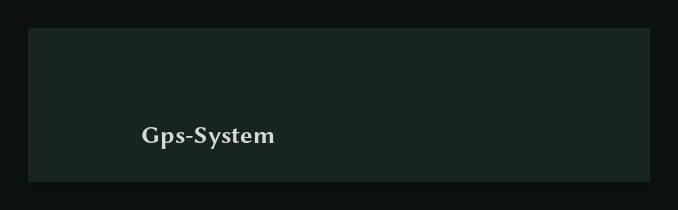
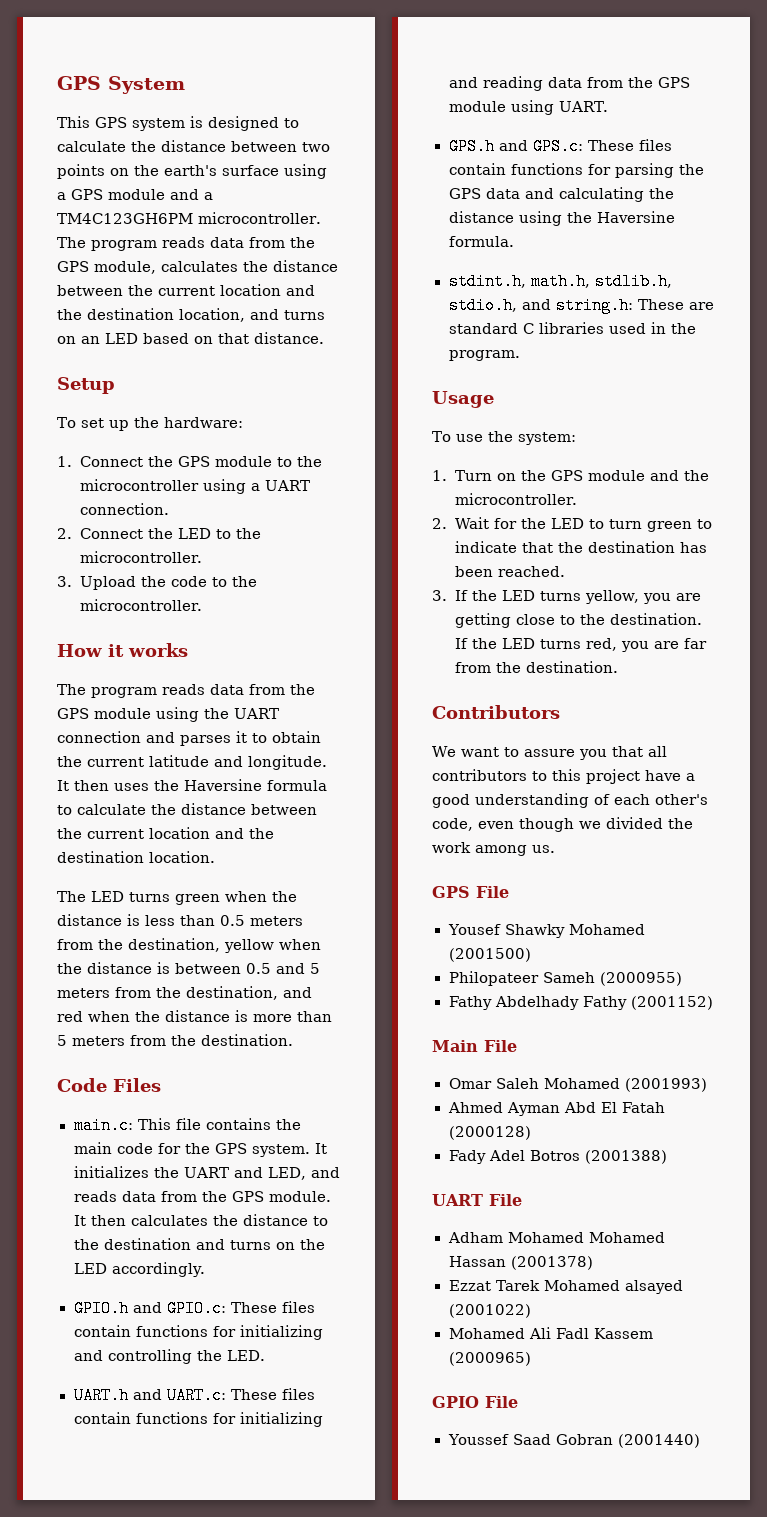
[141,127,275,149] Gps-System -> [57,76,185,94] [57,116,299,131] [57,140,330,152] [57,164,327,179] [57,189,213,200] [57,212,321,224] [57,237,315,251] [57,260,338,274] [57,284,315,296] [57,308,325,322] [57,332,324,344] [57,377,115,394] [57,417,243,431] [57,456,322,467] [79,479,310,494] [79,503,169,515] [57,528,261,539] [79,551,203,563] [57,576,257,590] [79,599,203,611] [57,643,188,657] [57,684,315,698] [57,707,279,722] [57,731,321,746] [57,755,327,770] [57,779,327,791] [57,803,317,815] [57,827,274,839] [57,851,215,863] [57,891,297,905] [57,914,303,926] [57,938,321,953] [57,962,320,974] [57,986,312,1000] [57,1010,332,1022] [57,1034,293,1046] [57,1078,161,1092] [73,1117,301,1134] [73,1142,327,1157] [73,1166,340,1180] [73,1191,331,1202] [73,1214,328,1226] [73,1238,325,1250] [73,1262,206,1277] [73,1300,315,1317] [73,1325,323,1340] [73,1349,265,1364] [73,1387,315,1404] [73,1412,323,1427] [448,76,690,91] [448,100,609,115] [448,138,672,155] [448,163,704,178] [448,187,674,202] [448,211,675,226] [448,236,514,247] [448,273,672,290] [448,297,714,314] [448,322,696,334] [448,350,520,361] [432,391,494,408] [432,431,576,445] [432,470,709,481] [454,493,578,505] [432,517,713,532] [454,541,707,553] [454,566,565,577] [432,590,702,604] [454,613,702,628] [454,638,707,652] [454,661,618,673] [432,705,560,719] [432,746,667,760] [432,769,695,784] [432,793,708,808] [432,817,693,832] [432,842,555,856] [432,886,509,898] [447,924,646,938] [448,948,531,962] [448,971,682,986] [448,996,714,1010] [432,1040,517,1052] [448,1078,707,1092] [447,1102,666,1116] [448,1126,531,1140] [448,1150,668,1164] [432,1194,522,1206] [447,1232,665,1243] [448,1256,593,1270] [448,1280,684,1294] [448,1304,531,1318] [448,1327,654,1339] [448,1352,531,1366] [432,1396,518,1408] [447,1434,701,1448] GPS System // This GPS system is designed to calculate the distance between two points on the earth's surface using a GPS module and a TM4C123GH6PM microcontroller. The program reads data from the GPS module, calculates the distance between the current location and the destination location, and turns on an LED based on that distance. // Setup // To set up the hardware: // 1. Connect the GPS module to the microcontroller using a UART connection. // 2. Connect the LED to the microcontroller. // 3. Upload the code to the microcontroller. // How it works // The program reads data from the GPS module using the UART connection and parses it to obtain the current latitude and longitude. It then uses the Haversine formula to calculate the distance between the current location and the destination location. // The LED turns green when the distance is less than 0.5 meters from the destination, yellow when the distance is between 0.5 and 5 meters from the destination, and red when the distance is more than 5 meters from the destination. // Code Files // main.c: This file contains the main code for the GPS system. It initializes the UART and LED, and reads data from the GPS module. It then calculates the distance to the destination and turns on the LED accordingly. // GPIO.h and GPIO.c: These files contain functions for initializing and controlling the LED. // UART.h and UART.c: These files contain functions for initializing and reading data from the GPS module using UART. // GPS.h and GPS.c: These files contain functions for parsing the GPS data and calculating the distance using the Haversine formula. // stdint.h, math.h, stdlib.h, stdio.h, and string.h: These are standard C libraries used in the program. // Usage // To use the system: // 1. Turn on the GPS module and the microcontroller. // 2. Wait for the LED to turn green to indicate that the destination has been reached. // 3. If the LED turns yellow, you are getting close to the destination. If the LED turns red, you are far from the destination. // Contributors // We want to assure you that all contributors to this project have a good understanding of each other's code, even though we divided the work among us. // GPS File // Yousef Shawky Mohamed (2001500) // Philopateer Sameh (2000955) // Fathy Abdelhady Fathy (2001152) // Main File // Omar Saleh Mohamed (2001993) // Ahmed Ayman Abd El Fatah (2000128) // Fady Adel Botros (2001388) // UART File // Adham Mohamed Mohamed Hassan (2001378) // Ezzat Tarek Mohamed alsayed (2001022) // Mohamed Ali Fadl Kassem (2000965) // GPIO File // Youssef Saad Gobran (2001440)

